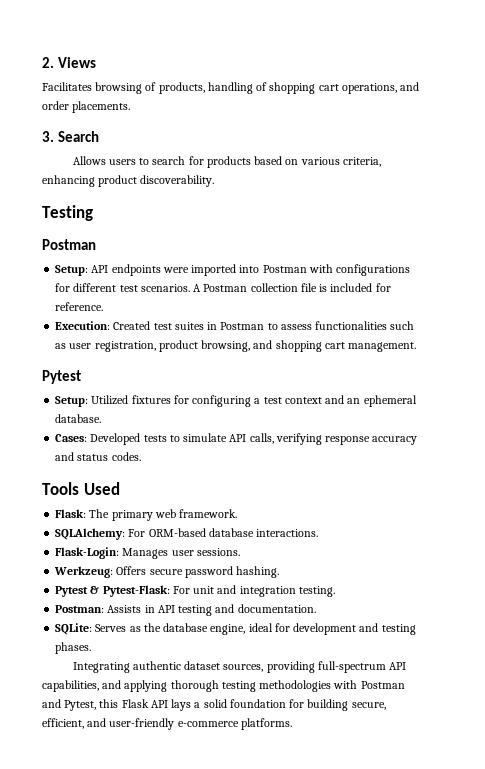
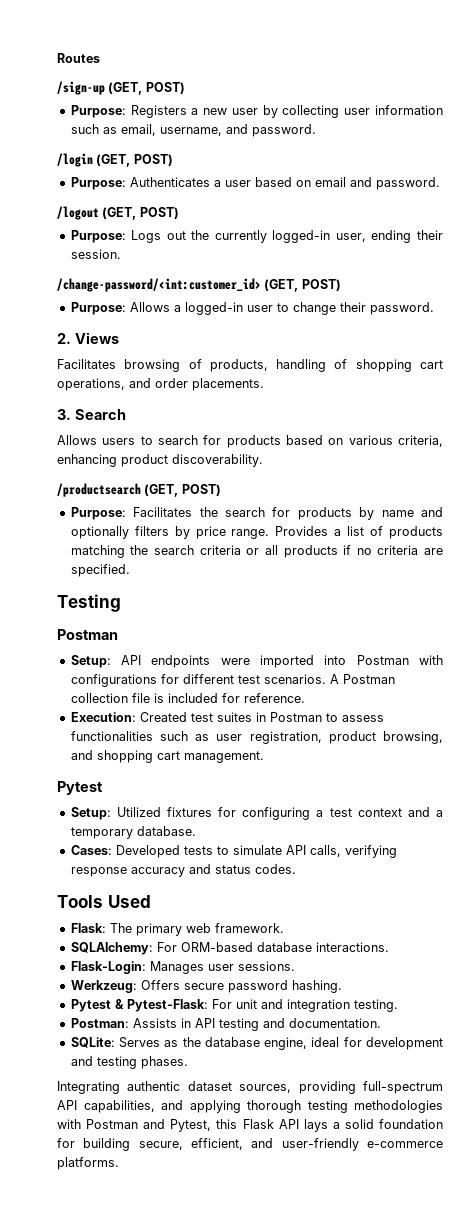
(42, 62) none -> [57,53,100,63] [57,81,185,95] [70,105,443,118] [70,124,316,137] [57,153,173,167] [70,177,440,190] [57,206,179,220] [70,230,443,243] [70,249,121,259] [57,278,341,292] [70,302,434,315] Routes // /sign-up (GET, POST) // Purpose: Registers a new user by collecting user information such as email, username, and password. // /login (GET, POST) // Purpose: Authenticates a user based on email and password. // /logout (GET, POST) // Purpose: Logs out the currently logged-in user, ending their session. // /change-password/<int:customer_id> (GET, POST) // Purpose: Allows a logged-in user to change their password. //
(215, 181) none -> [57,483,221,497] [70,507,443,520] [70,526,444,539] [70,545,443,558] [70,564,130,577] // /productsearch (GET, POST) // Purpose: Facilitates the search for products by name and optionally filters by price range. Provides a list of products matching the search criteria or all products if no criteria are specified.
[347,395,417,407] an ephemeral -> [436,810,444,817] [70,827,133,839] a temporary

